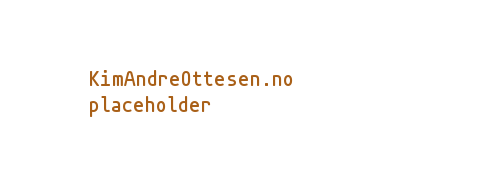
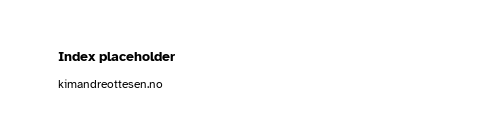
[89,70,294,86] KimAndreOttesen.no -> [58,52,96,61] Index
(212, 106) none -> [58,79,163,88] // kimandreottesen.no

